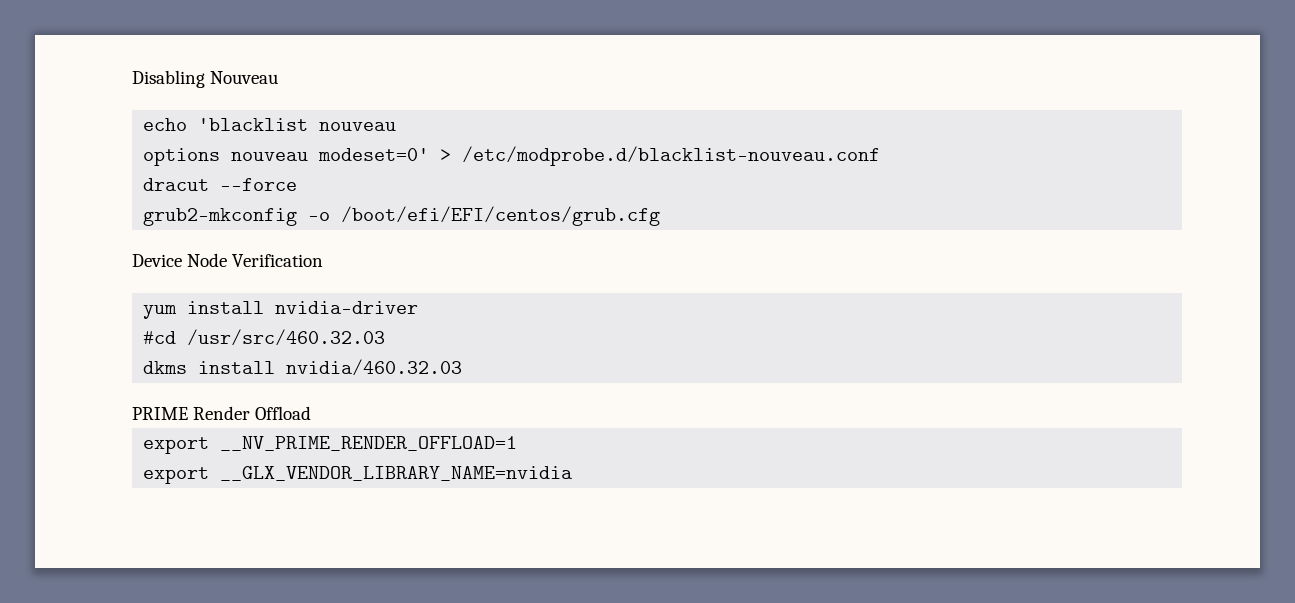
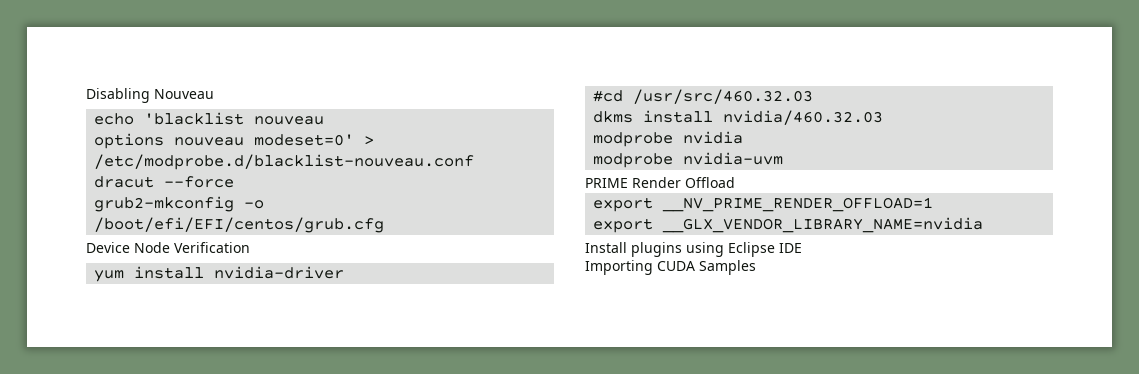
(463, 367) none -> [593,131,744,147] [593,152,784,168] // modprobe nvidia // modprobe nvidia-uvm
(573, 473) none -> [585,242,802,257] [585,260,756,275] // Install plugins using Eclipse IDE // Importing CUDA Samples

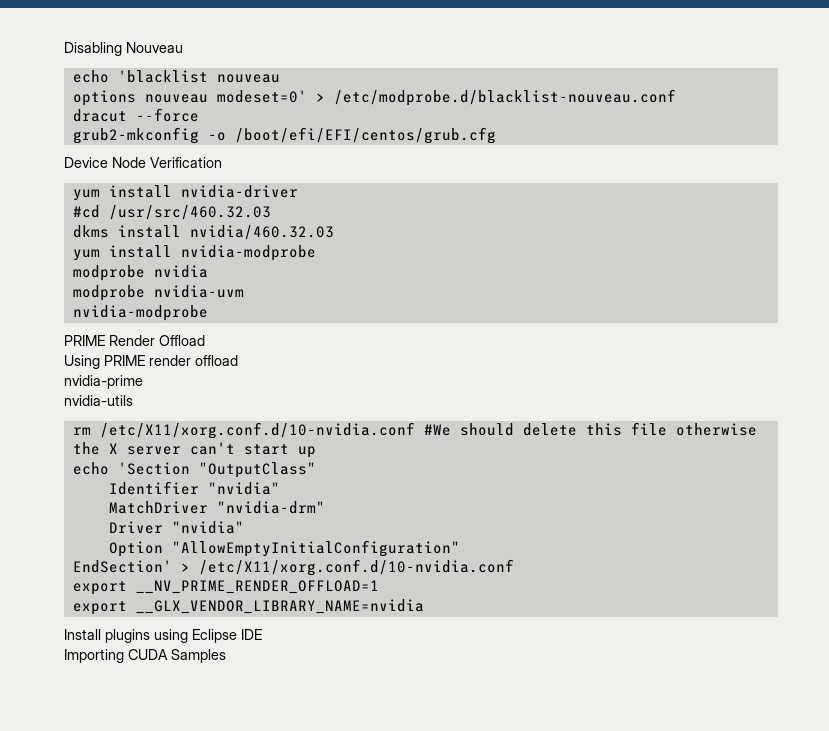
(884, 117) none -> [72,245,316,261] // yum install nvidia-modprobe
(784, 158) none -> [72,305,208,321] // nvidia-modprobe
(735, 182) none -> [64,355,238,369] [64,375,143,389] [64,395,133,406] [72,422,757,439] [72,442,316,458] [72,462,316,478] [108,481,280,495] [108,501,325,514] [108,521,244,534] [108,540,460,557] [72,559,514,576] // Using PRIME render offload // nvidia-prime // nvidia-utils // rm /etc/X11/xorg.conf.d/10-nvidia.conf #We should delete this file otherwise the X server can't start up // echo 'Section "OutputClass" // Identifier "nvidia" // MatchDriver "nvidia-drm" // Driver "nvidia" // Option "AllowEmptyInitialConfiguration" // EndSection' > /etc/X11/xorg.conf.d/10-nvidia.conf

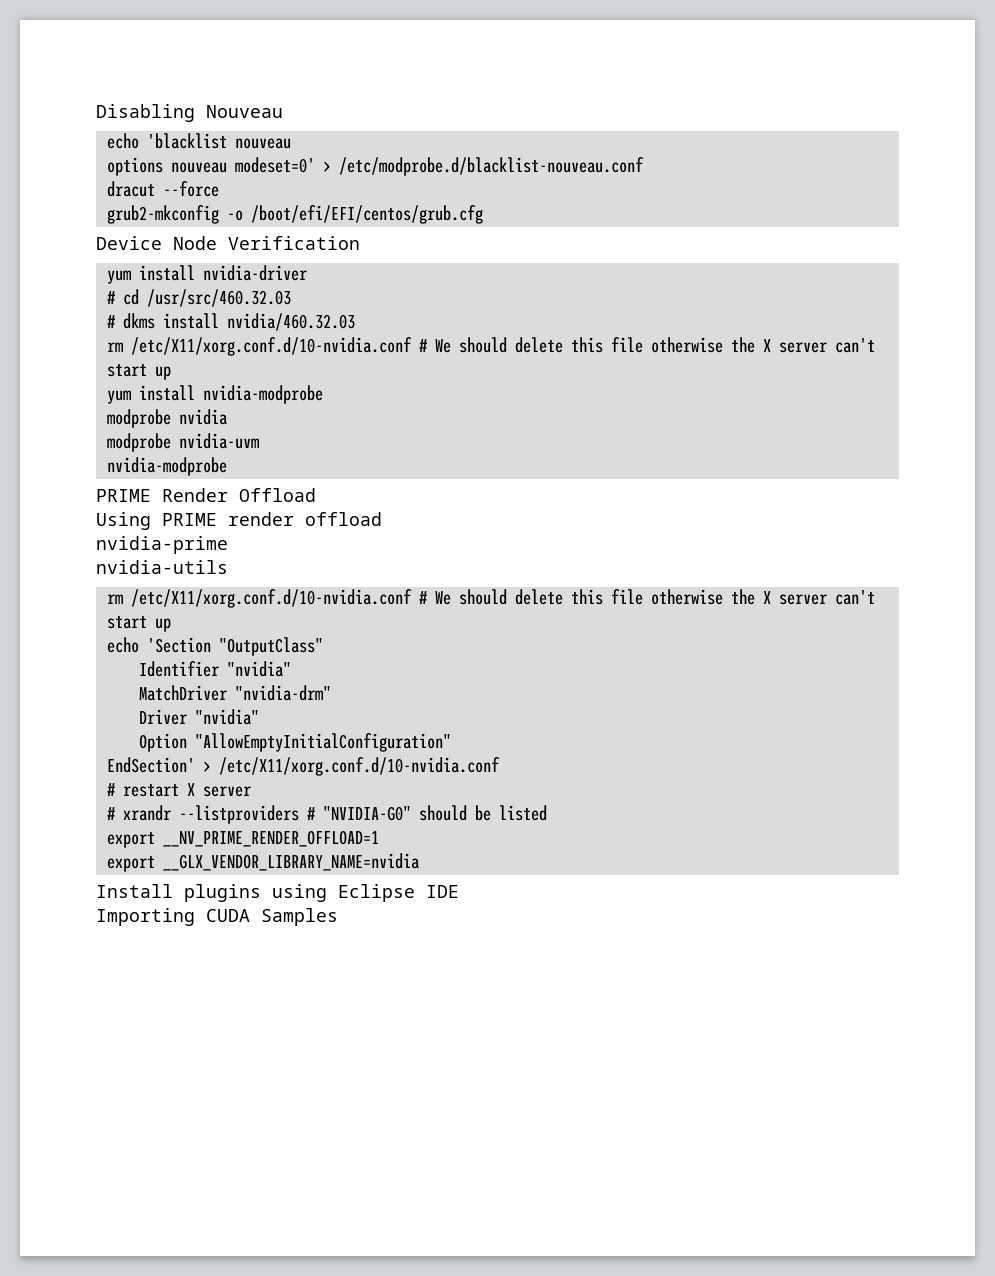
[72,205,100,218] #cd -> [106,289,139,305] # cd
(271, 212) none -> [106,315,116,328] #
(334, 232) none -> [106,337,875,356] [106,364,171,380] // rm /etc/X11/xorg.conf.d/10-nvidia.conf # We should delete this file otherwise the X server can't start up
[423,424,451,436] #We -> [418,591,451,605] # We
(514, 567) none -> [106,783,251,797] [106,805,547,824] // # restart X server // # xrandr --listproviders # "NVIDIA-G0" should be listed

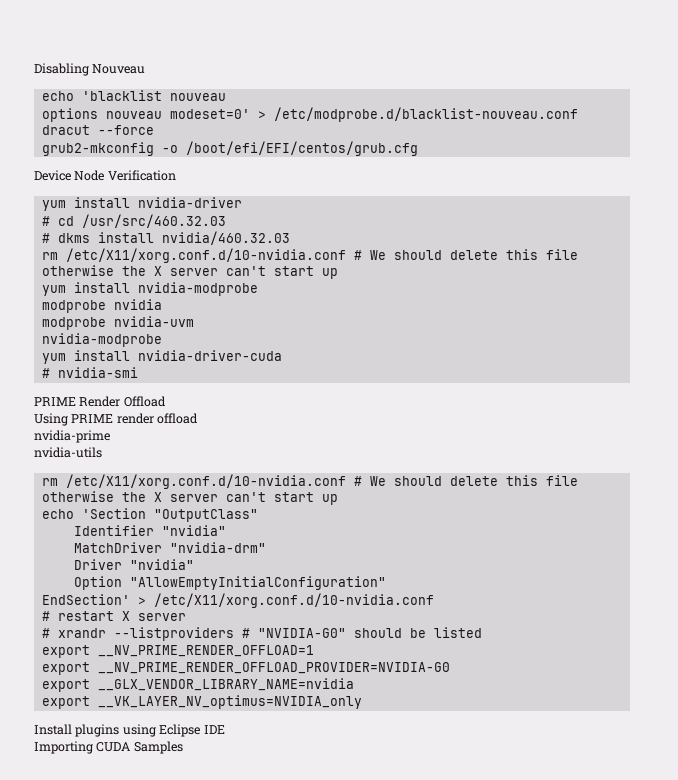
(227, 466) none -> [41,350,282,364] [41,367,138,378] // yum install nvidia-driver-cuda // # nvidia-smi
(379, 838) none -> [41,662,450,675] // export __NV_PRIME_RENDER_OFFLOAD_PROVIDER=NVIDIA-G0
(419, 862) none -> [41,695,362,709] // export __VK_LAYER_NV_optimus=NVIDIA_only

